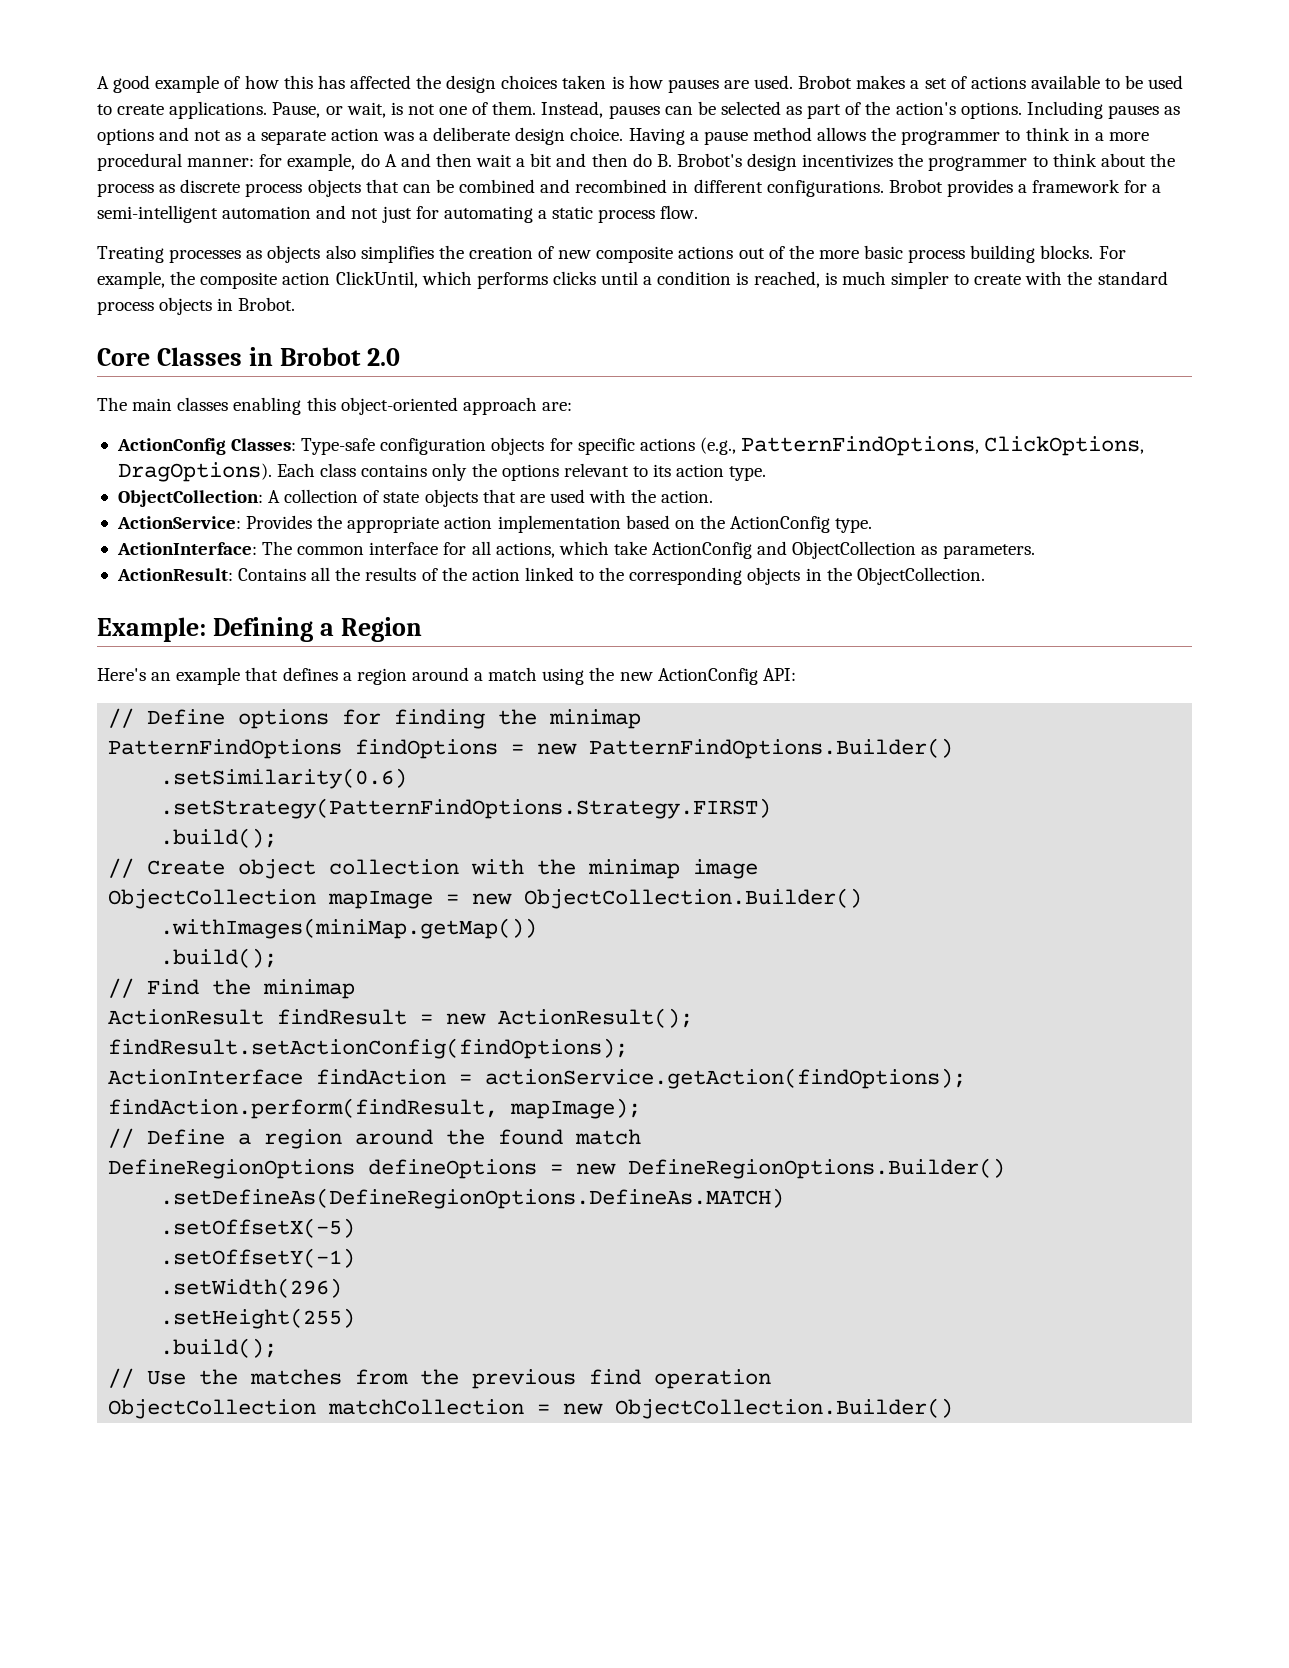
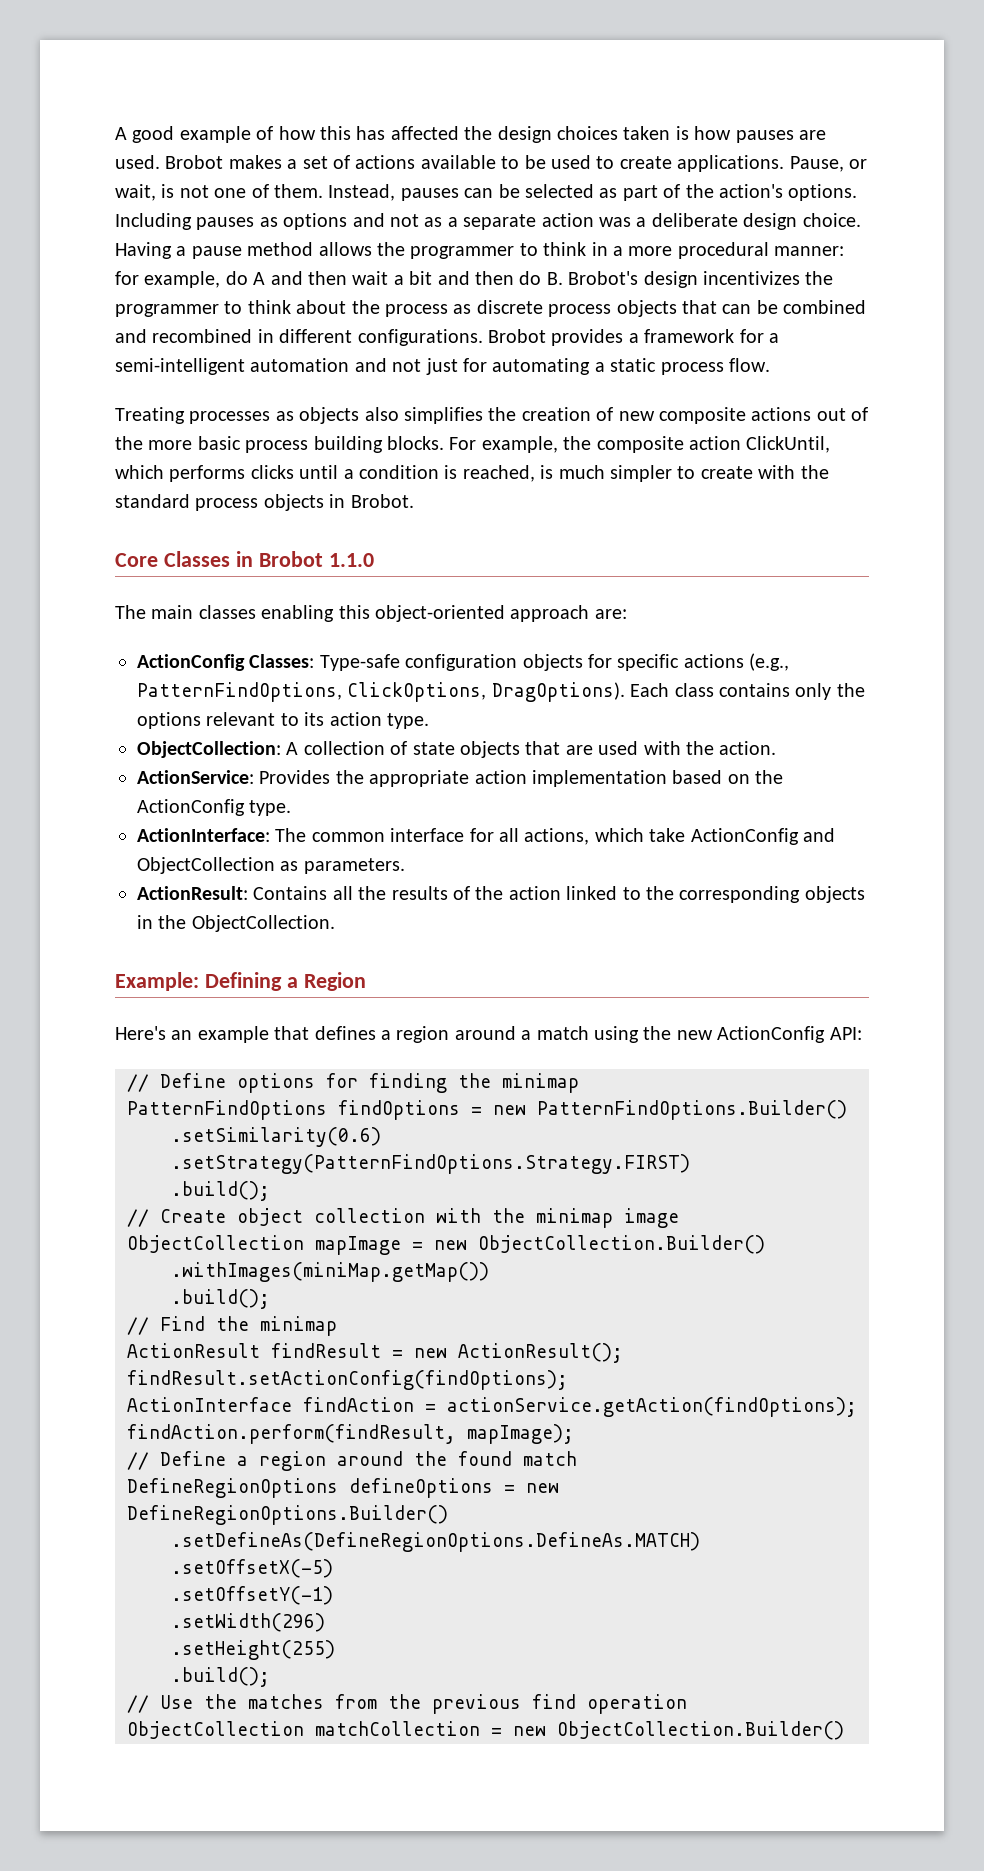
[366,348,400,366] 2.0 -> [328,553,374,567] 1.1.0

